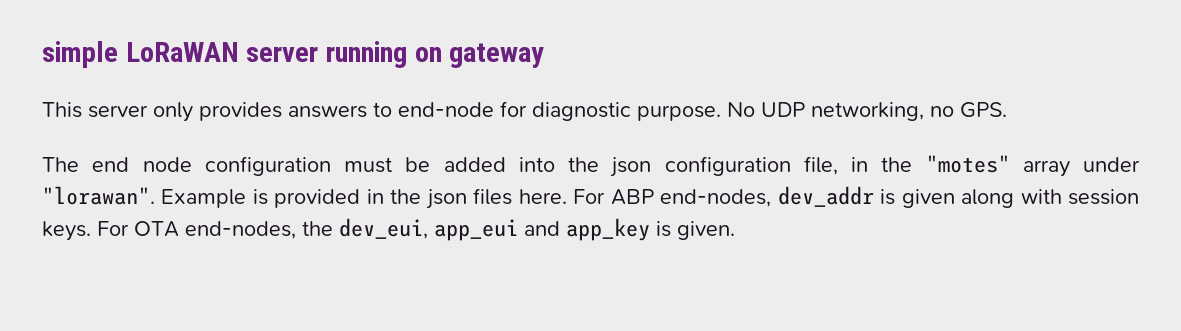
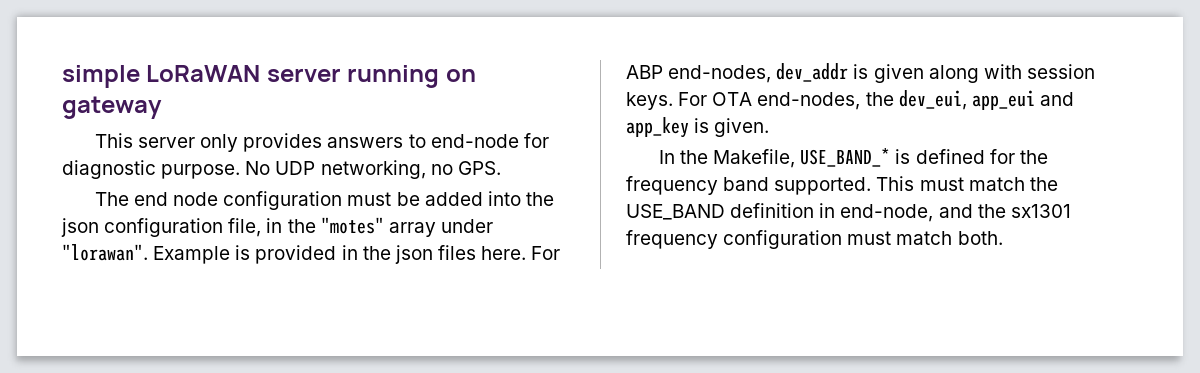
(735, 230) none -> [658,148,1048,168] [626,176,1058,195] [626,203,1071,222] [626,230,1003,249] // In the Makefile, USE_BAND_* is defined for the frequency band supported. This must match the USE_BAND definition in end-node, and the sx1301 frequency configuration must match both.

